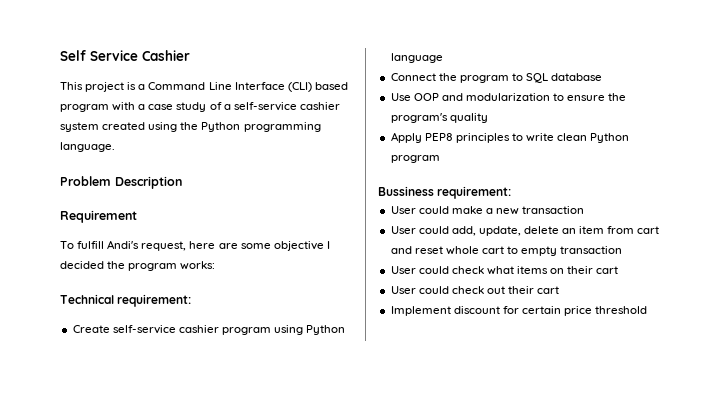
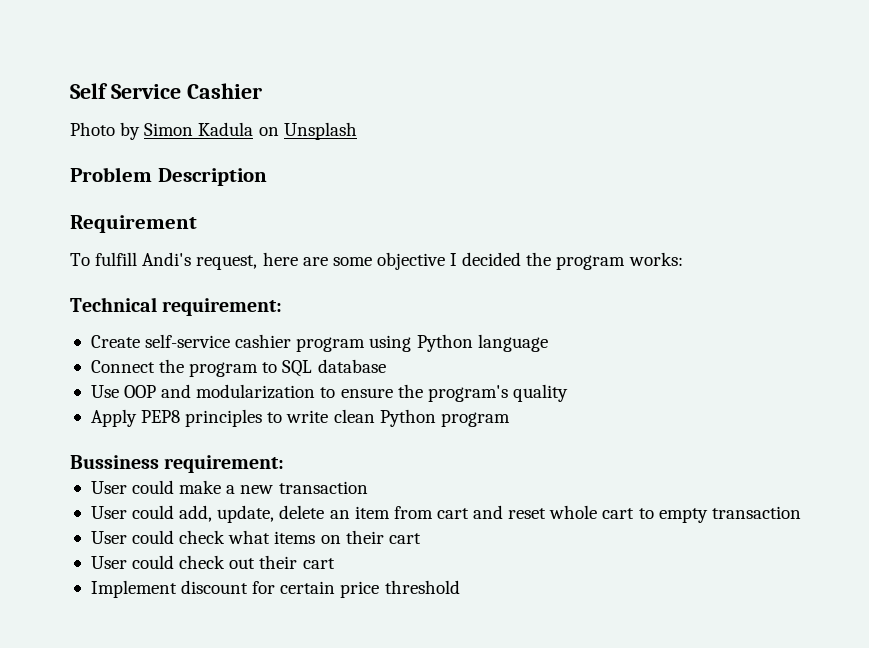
[60,82,348,92] [60,102,340,112] [60,122,321,132] [60,142,115,152] This project is a Command Line Interface (CLI) based program with a case study of a self-service cashier system created using the Python programming language. -> [70,122,357,140] Photo by Simon Kadula on Unsplash

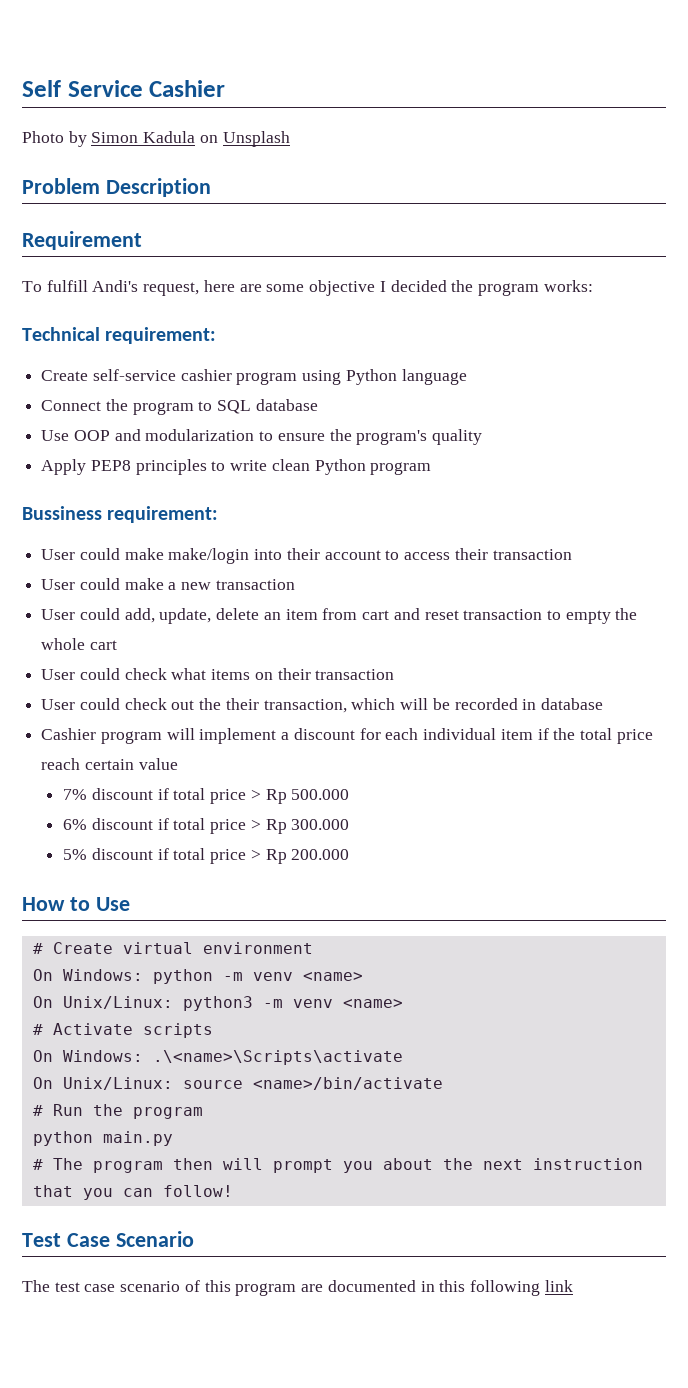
(285, 464) none -> [41,548,572,564] // User could make make/login into their account to access their transaction
(547, 513) none -> [463,608,638,624] transaction to empty the
[638,506,801,523] to empty transaction -> (117, 645) none
[388,533,421,544] cart -> [315,669,395,680] transaction
[259,555,335,569] [90,580,460,598] their cart // Implement discount for certain price threshold -> [199,698,603,713] [41,728,653,744] [41,758,178,770] [63,788,350,804] [63,818,350,834] [63,848,350,864] [22,897,130,911] [32,942,313,954] [32,969,363,984] [32,996,403,1011] [32,1023,213,1038] [32,1050,403,1065] [32,1077,443,1090] [32,1104,203,1119] [32,1131,173,1146] [32,1158,643,1173] [32,1185,233,1200] [22,1231,194,1247] [22,1280,573,1296] the their transaction, which will be recorded in database // Cashier program will implement a discount for each individual item if the total price reach certain value // 7% discount if total price > Rp 500.000 // 6% discount if total price > Rp 300.000 // 5% discount if total price > Rp 200.000 // How to Use // # Create virtual environment // On Windows: python -m venv <name> // On Unix/Linux: python3 -m venv <name> // # Activate scripts // On Windows: .\<name>\Scripts\activate // On Unix/Linux: source <name>/bin/activate // # Run the program // python main.py // # The program then will prompt you about the next instruction that you can follow! // Test Case Scenario // The test case scenario of this program are documented in this following link

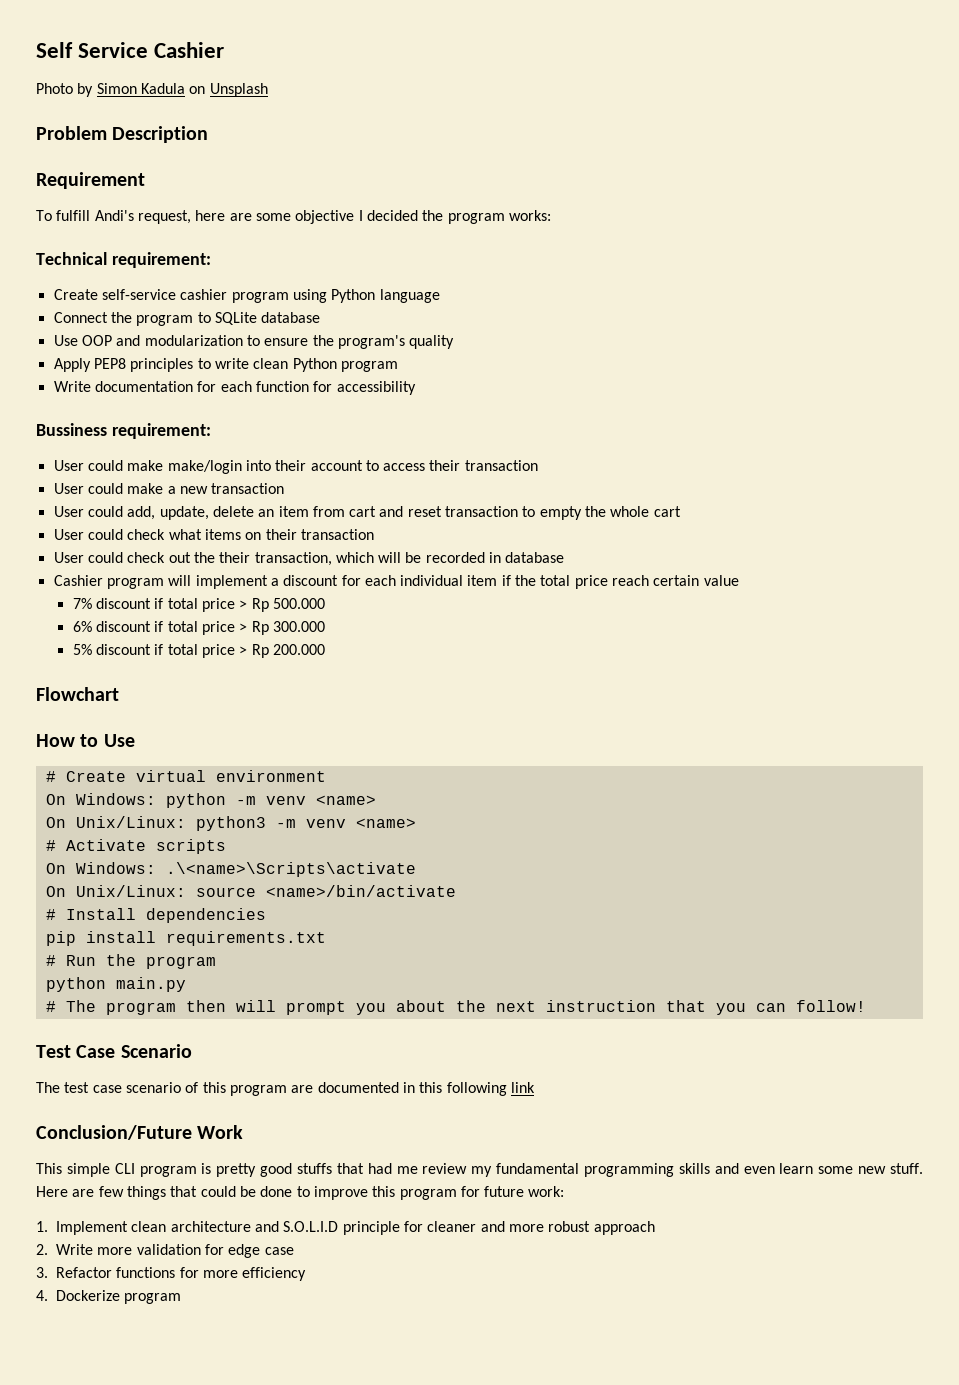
[217,400,252,414] SQL -> [214,312,257,325] SQLite
(432, 468) none -> [53,381,416,395] // Write documentation for each function for accessibility
(350, 854) none -> [36,687,119,701] // Flowchart
(443, 1083) none -> [45,908,266,923] [45,931,326,946] // # Install dependencies // pip install requirements.txt
(573, 1286) none -> [36,1125,244,1140] [36,1163,924,1177] [36,1186,565,1200] [36,1221,655,1235] [36,1244,294,1258] [36,1267,307,1281] [36,1290,182,1304] // Conclusion/Future Work // This simple CLI program is pretty good stuffs that had me review my fundamental programming skills and even learn some new stuff. Here are few things that could be done to improve this program for future work: // 1. Implement clean architecture and S.O.L.I.D principle for cleaner and more robust approach // 2. Write more validation for edge case // 3. Refactor functions for more efficiency // 4. Dockerize program

